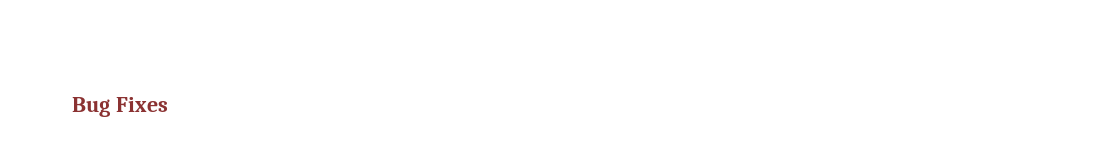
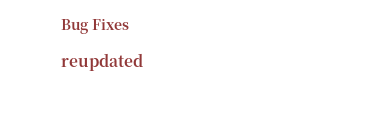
(168, 104) none -> [61,53,143,71] // reupdated

